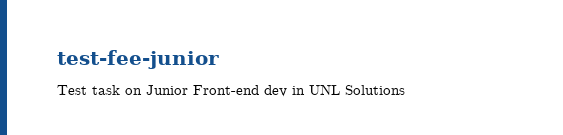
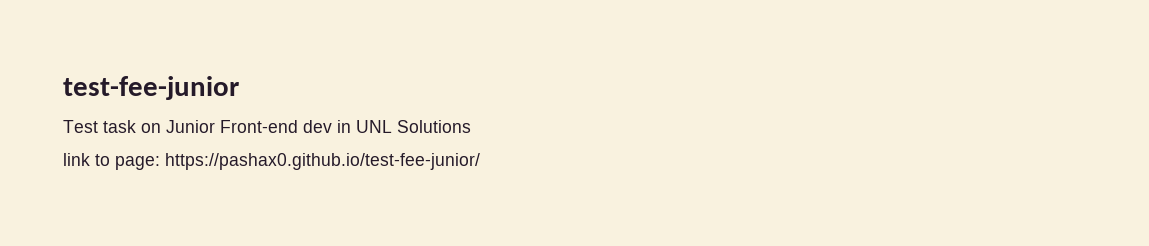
(405, 90) none -> [63,153,480,170] // link to page: https://pashax0.github.io/test-fee-junior/

